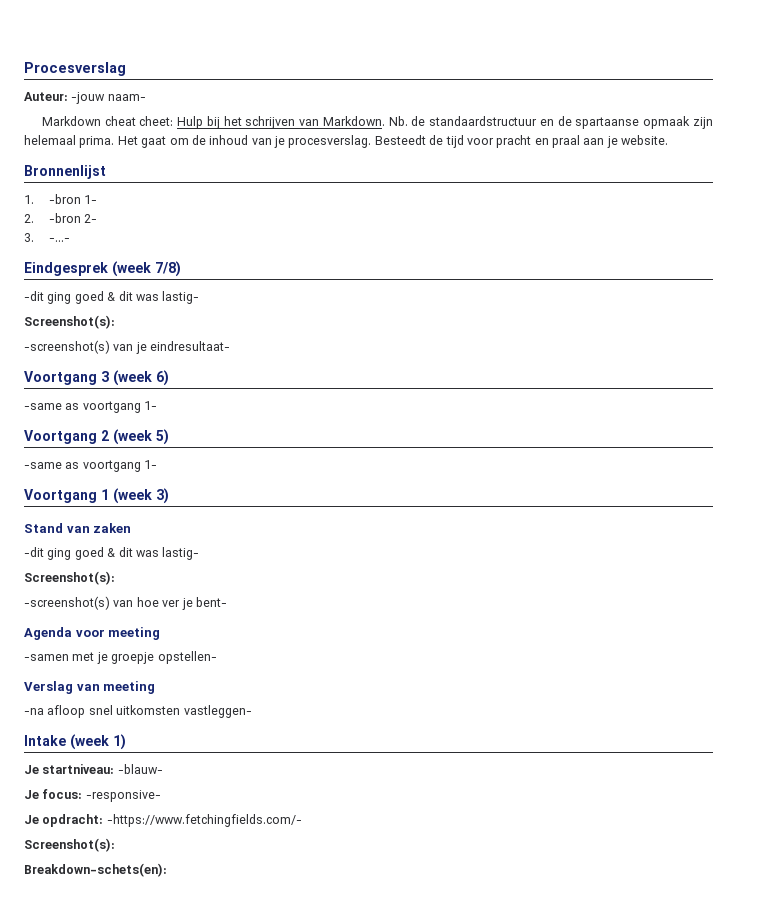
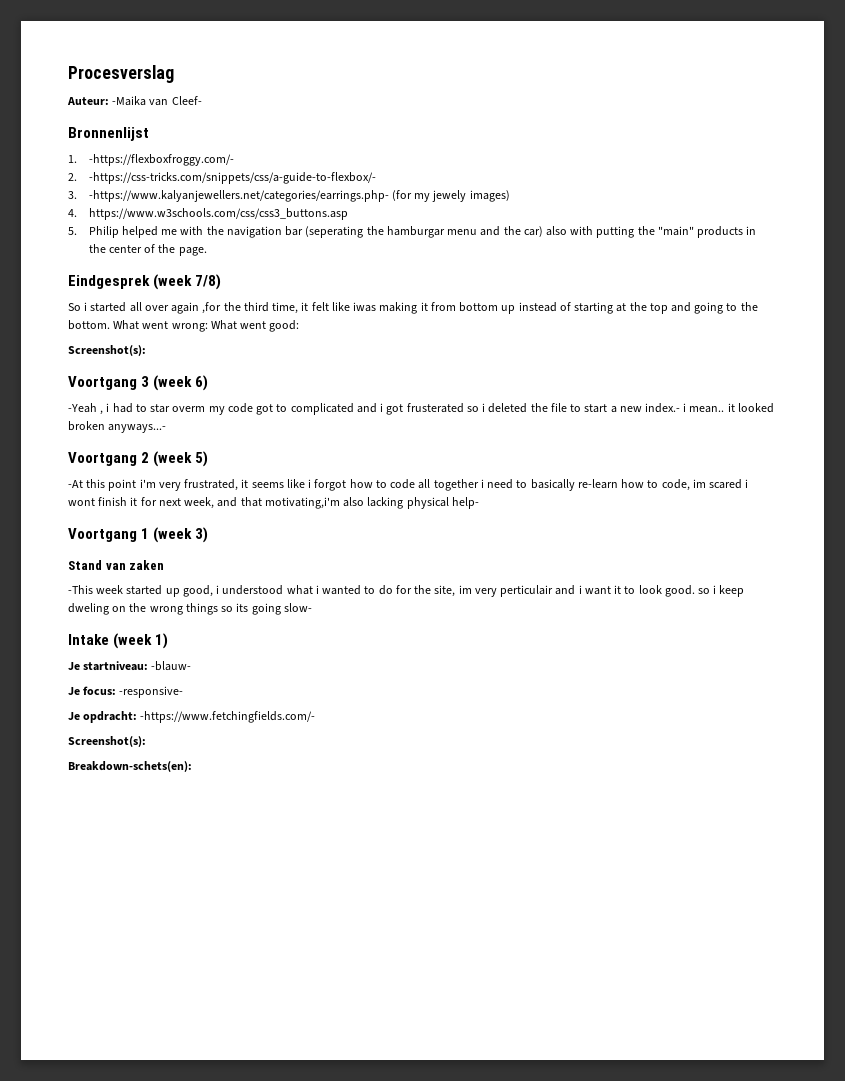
[71,92,146,104] [41,116,713,129] [24,135,669,148] -jouw naam- // Markdown cheat cheet: Hulp bij het schrijven van Markdown. Nb. de standaardstructuur en de spartaanse opmaak zijn helemaal prima. Het gaat om de inhoud van je procesverslag. Besteedt de tijd voor pracht en praal aan je website. -> [112,96,202,106] -Maika van Cleef-
[48,194,98,204] -bron 1- -> [88,154,234,166] -https://flexboxfroggy.com/-
[48,213,98,223] -bron 2- -> [88,172,376,184] -https://css-tricks.com/snippets/css/a-guide-to-flexbox/-
[48,238,70,242] [24,261,181,277] [24,291,200,304] [24,315,115,329] [24,340,231,354] [24,370,169,386] [24,401,158,413] [24,429,169,445] [24,460,158,472] -...- // Eindgesprek (week 7/8) // -dit ging goed & dit was lastig- // Screenshot(s): // -screenshot(s) van je eindresultaat- // Voortgang 3 (week 6) // -same as voortgang 1- // Voortgang 2 (week 5) // -same as voortgang 1- -> [88,190,510,202] [68,208,348,220] [68,226,757,238] [88,244,207,256] [68,274,222,290] [68,302,758,314] [68,320,300,332] [68,345,146,356] [68,375,209,391] [68,403,774,415] [68,421,167,433] [68,451,209,467] [68,479,749,491] [68,497,479,509] -https://www.kalyanjewellers.net/categories/earrings.php- (for my jewely images) // 4. https://www.w3schools.com/css/css3_buttons.asp // 5. Philip helped me with the navigation bar (seperating the hamburgar menu and the car) also with putting the "main" products in the center of the page. // Eindgesprek (week 7/8) // So i started all over again ,for the third time, it felt like iwas making it from bottom up instead of starting at the top and going to the bottom. What went wrong: What went good: // Screenshot(s): // Voortgang 3 (week 6) // -Yeah , i had to star overm my code got to complicated and i got frusterated so i deleted the file to start a new index.- i mean.. it looked broken anyways...- // Voortgang 2 (week 5) // -At this point i'm very frustrated, it seems like i forgot how to code all together i need to basically re-learn how to code, im scared i wont finish it for next week, and that motivating,i'm also lacking physical help-
[24,547,200,560] [24,571,115,585] [24,596,227,610] [24,627,161,640] [24,651,217,664] [24,681,156,694] [24,705,252,718] -dit ging goed & dit was lastig- // Screenshot(s): // -screenshot(s) van hoe ver je bent- // Agenda voor meeting // -samen met je groepje opstellen- // Verslag van meeting // -na afloop snel uitkomsten vastleggen- -> [68,585,745,597] [68,603,312,615] -This week started up good, i understood what i wanted to do for the site, im very perticulair and i want it to look good. so i keep dweling on the wrong things so its going slow-

